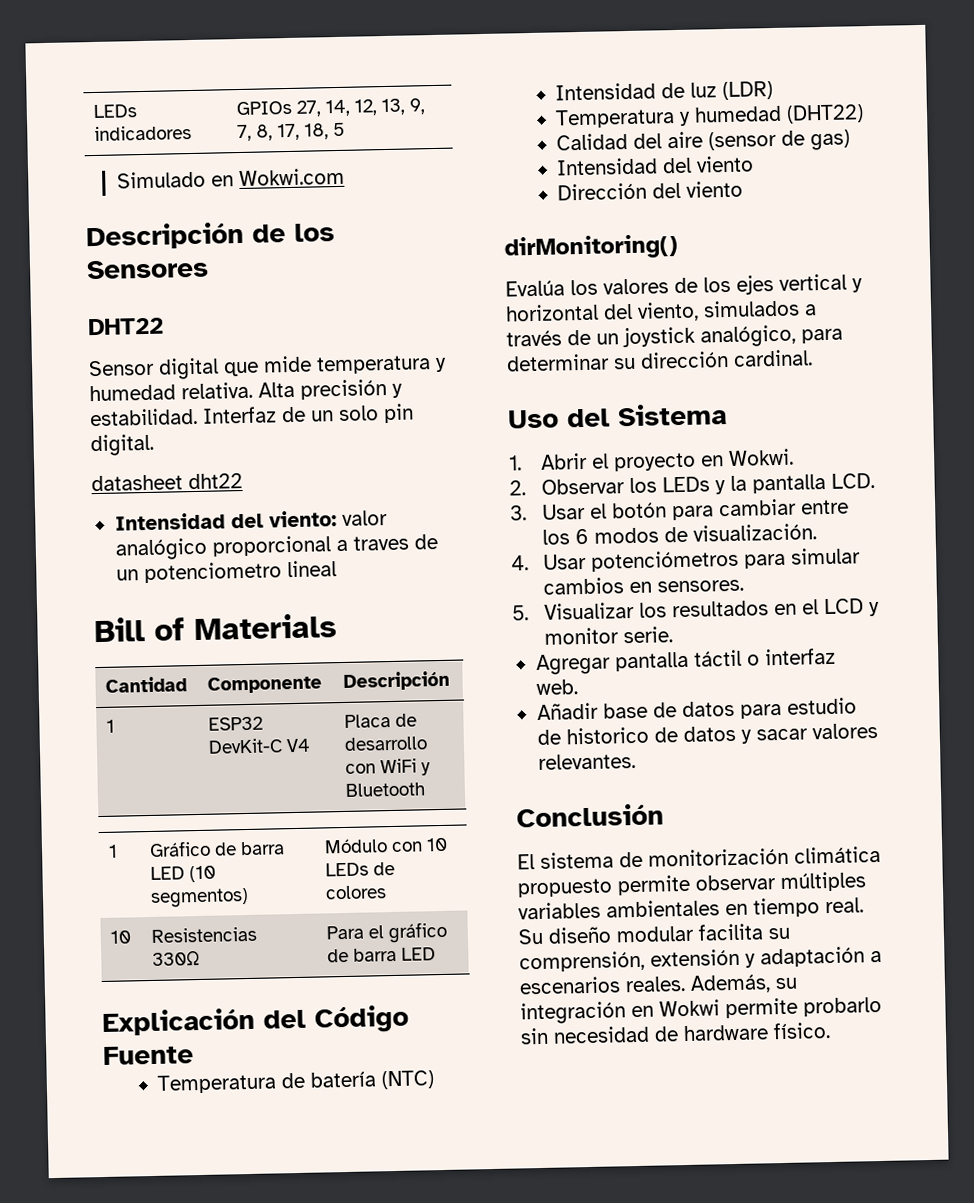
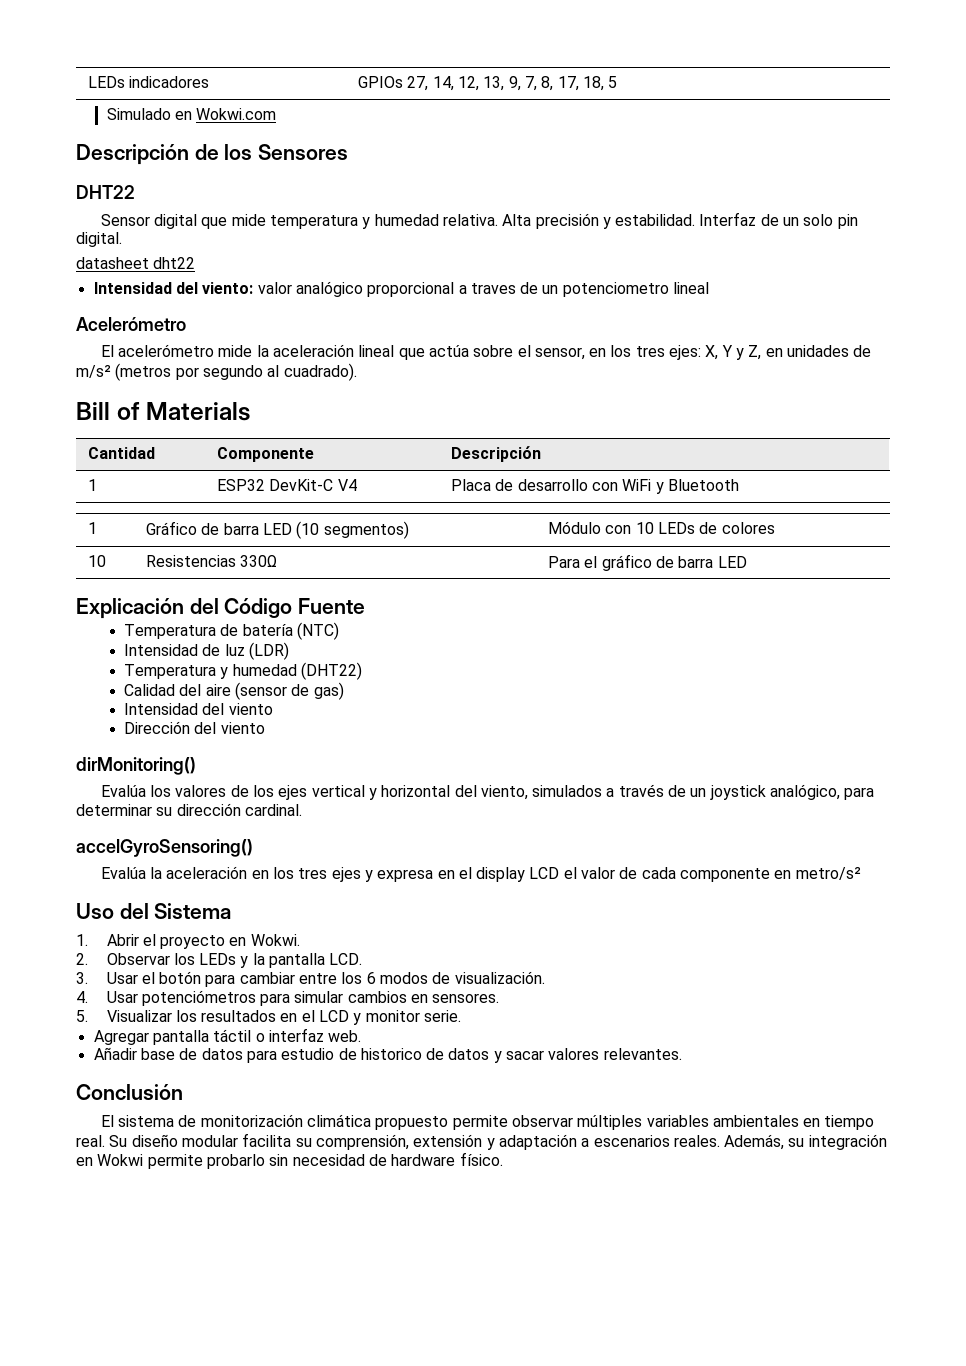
(337, 569) none -> [76,317,186,331] [100,344,872,360] [76,363,357,381] // Acelerómetro // El acelerómetro mide la aceleración lineal que actúa sobre el sensor, en los tres ejes: X, Y y Z, en unidades de m/s² (metros por segundo al cuadrado).
(813, 358) none -> [76,839,253,857] [100,866,861,882] // accelGyroSensoring() // Evalúa la aceleración en los tres ejes y expresa en el display LCD el valor de cada componente en metro/s²

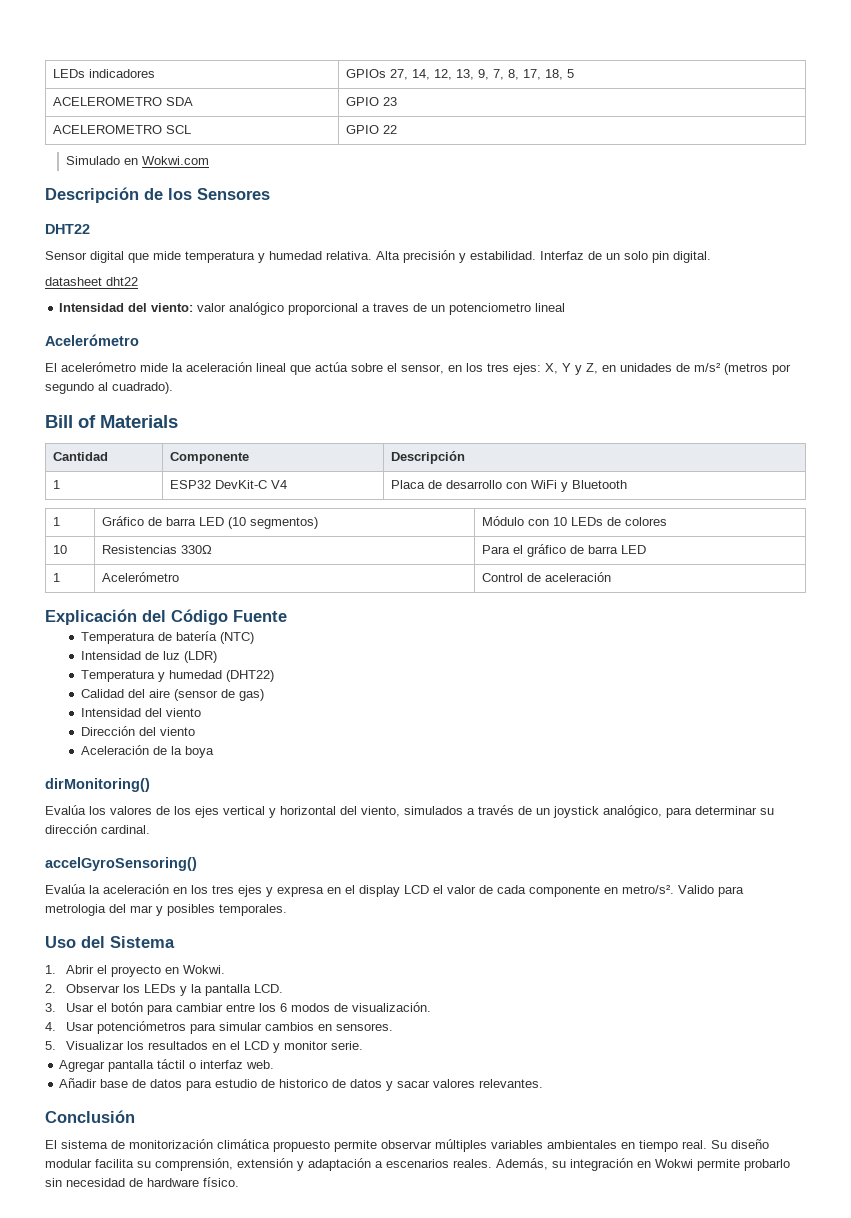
(618, 82) none -> [52,97,193,106] [345,97,397,106] [52,125,191,134] [345,125,397,134] // ACELEROMETRO SDA | GPIO 23 // ACELEROMETRO SCL | GPIO 22
(747, 562) none -> [52,573,60,582] [101,572,179,582] [481,572,611,582] // 1 | Acelerómetro | Control de aceleración
(265, 728) none -> [80,745,214,758] // Aceleración de la boya
[795,867,861,880] metro/s² -> [622,885,744,897] [45,904,287,916] metro/s². Valido para metrologia del mar y posibles temporales.

